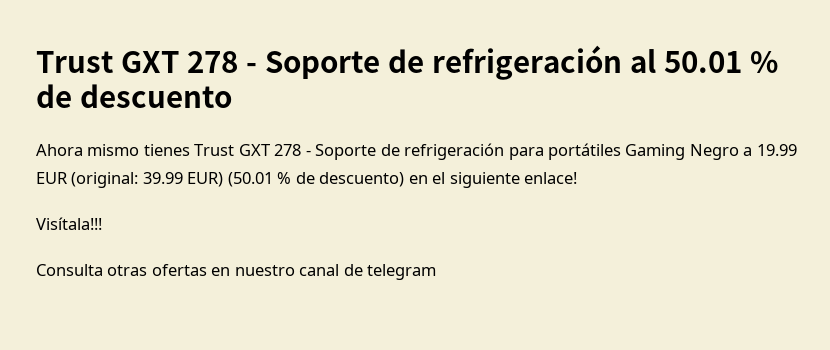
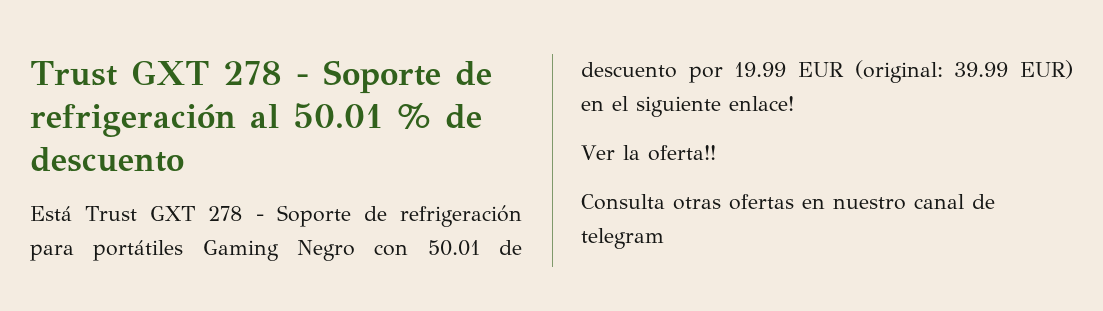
[36,144,190,156] Ahora mismo tienes -> [30,206,72,221] Está
[743,147,753,156] a -> [374,240,522,256] [581,62,723,83] con 50.01 de descuento por
[227,172,405,187] (50.01 % de descuento) -> (1073, 69) none
[36,217,102,230] Visítala!!! -> [581,145,716,161] Ver la oferta!!

